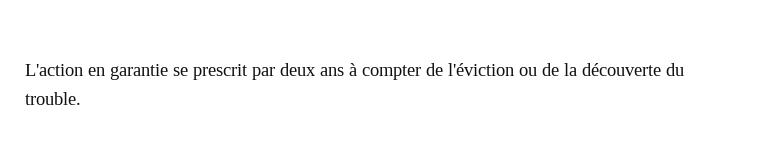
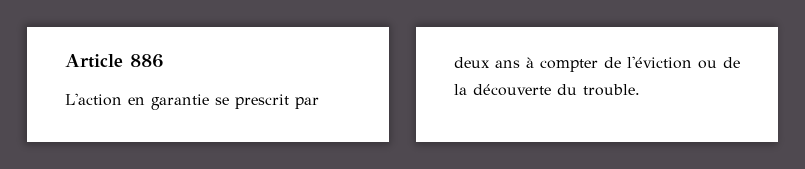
(25, 70) none -> [65,54,164,68] Article 886 //

